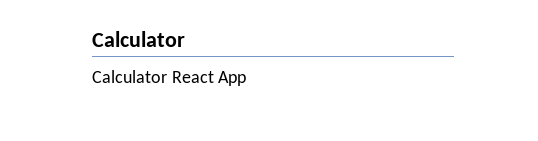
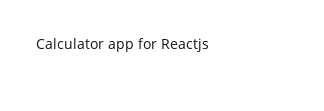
[92,31,185,47] [92,70,247,86] Calculator // Calculator React App -> [36,38,209,52] Calculator app for Reactjs

